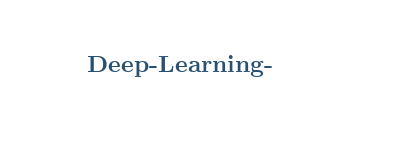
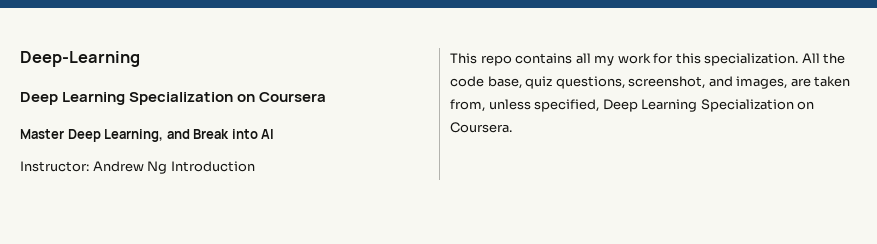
[87,55,273,77] Deep-Learning- -> [20,51,140,67] [20,92,327,105] [20,129,275,142] [20,161,255,174] [450,53,846,66] [450,76,851,89] [450,99,815,112] [450,122,512,133] Deep-Learning // Deep Learning Specialization on Coursera // Master Deep Learning, and Break into AI // Instructor: Andrew Ng Introduction // This repo contains all my work for this specialization. All the code base, quiz questions, screenshot, and images, are taken from, unless specified, Deep Learning Specialization on Coursera.

